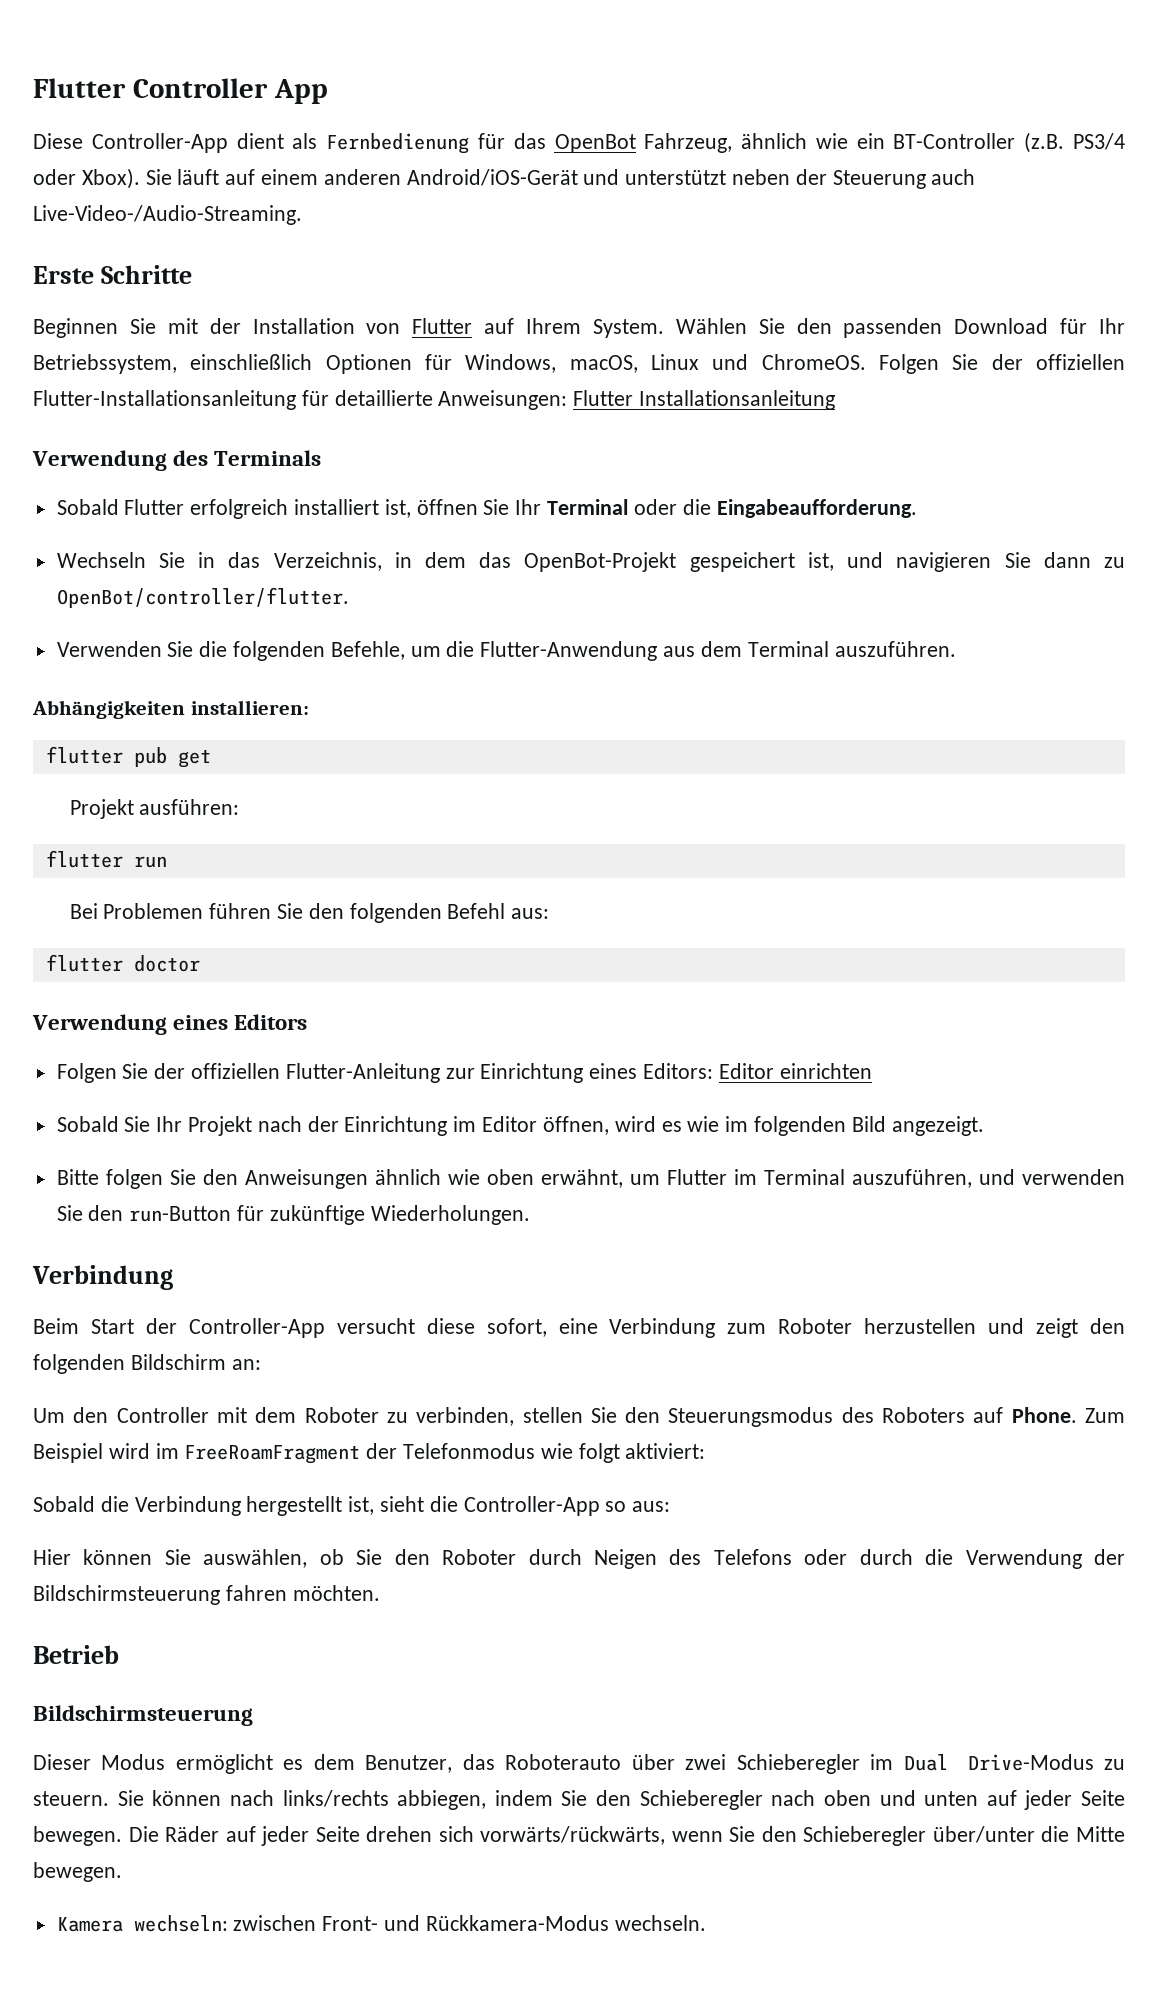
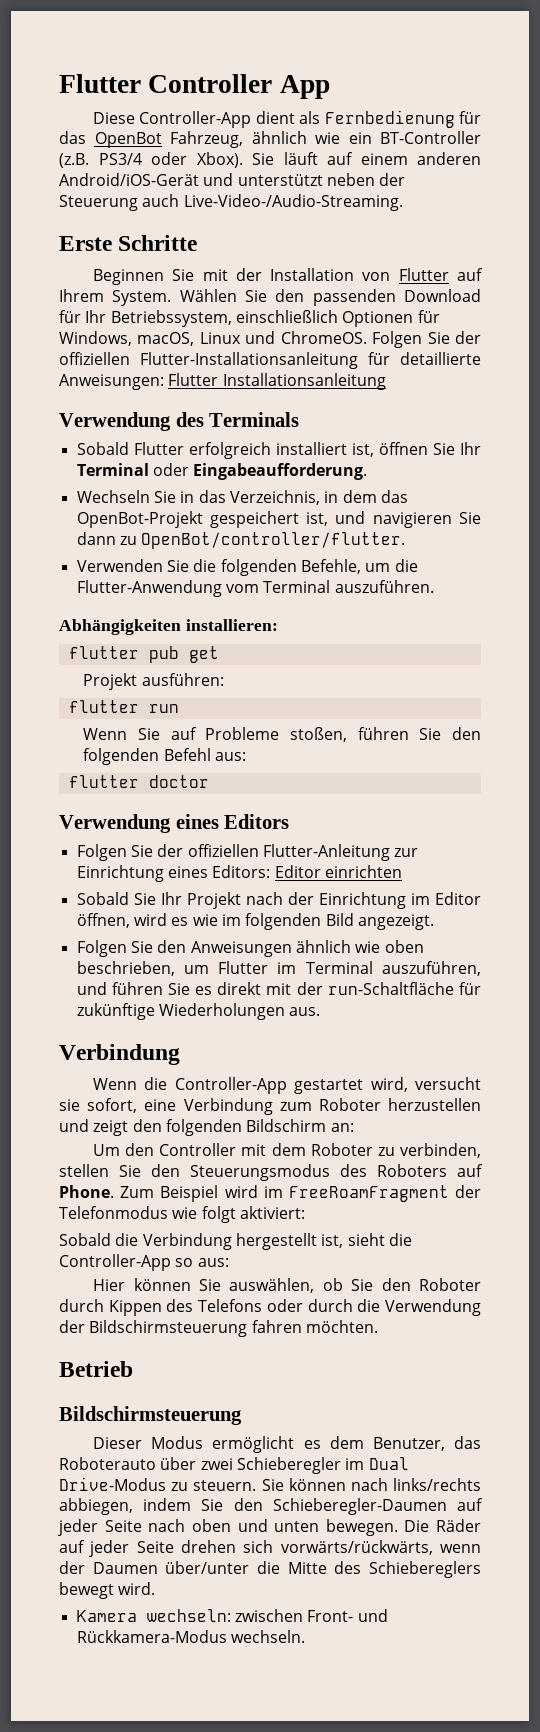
[682,499,711,515] die -> (189, 469) none
[663,641,742,657] aus dem -> [225,584,259,593] vom
[69,903,204,919] Bei Problemen -> [83,727,347,742] Wenn Sie auf Probleme stoßen,
[56,1169,163,1189] Bitte folgen -> [76,940,127,957] Folgen
[540,1169,623,1188] erwähnt, -> [76,961,175,976] beschrieben,
[1021,1169,1125,1185] [56,1205,530,1225] [32,1265,173,1290] [33,1318,475,1338] verwenden Sie den run-Button für zukünftige Wiederholungen. // Verbindung // Beim Start der Controller-App versucht diese -> [111,982,482,995] [76,1003,321,1020] [59,1044,180,1065] [93,1077,481,1094] [59,1099,80,1111] führen Sie es direkt mit der run-Schaltfläche für zukünftige Wiederholungen aus. // Verbindung // Wenn die Controller-App gestartet wird, versucht sie
[593,1549,657,1569] Neigen -> [108,1300,162,1316] Kippen
[639,1790,763,1810] Schieberegler -> [272,1498,483,1515] [58,1519,142,1536] Schieberegler-Daumen auf jeder Seite
[986,1790,1125,1810] auf jeder Seite -> (320, 1526) none
[729,1826,1125,1846] [33,1862,122,1882] Sie den Schieberegler über/unter die Mitte bewegen. -> [59,1561,482,1578] [59,1582,156,1599] der Daumen über/unter die Mitte des Schiebereglers bewegt wird.

